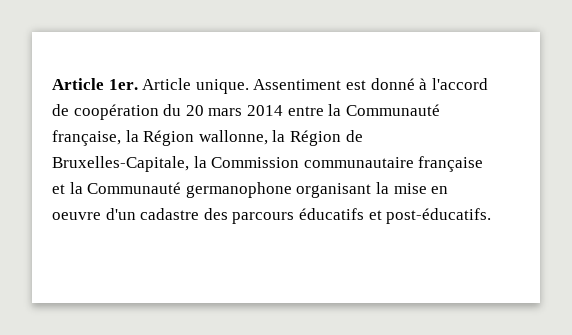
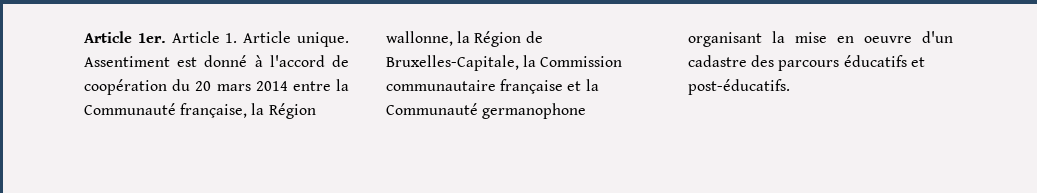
(192, 84) none -> [225,31,292,43] 1. Article

